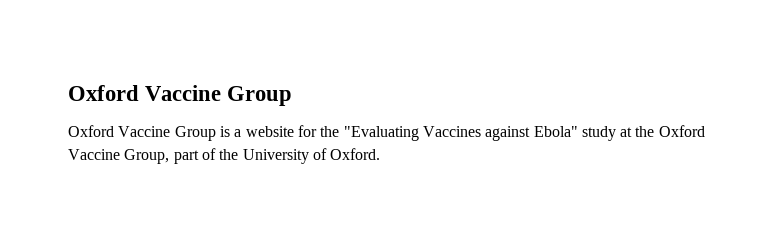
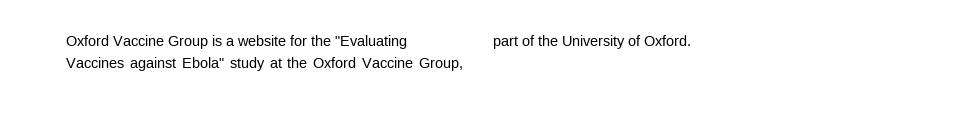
[68,85,293,106] [68,125,216,141] Oxford Vaccine Group // Oxford Vaccine Group -> [66,35,208,49] Oxford Vaccine Group

